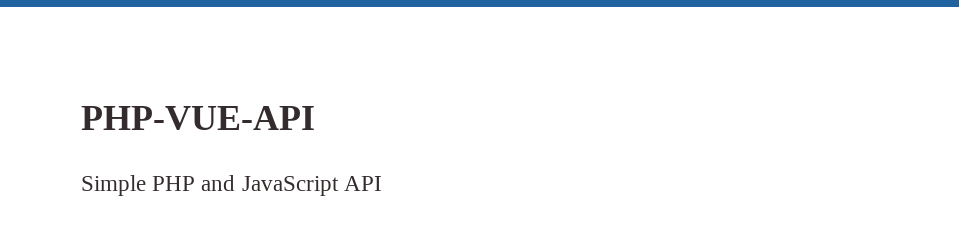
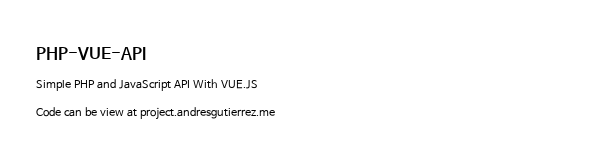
(382, 183) none -> [192,79,258,89] [36,107,275,120] With VUE.JS // Code can be view at project.andresgutierrez.me

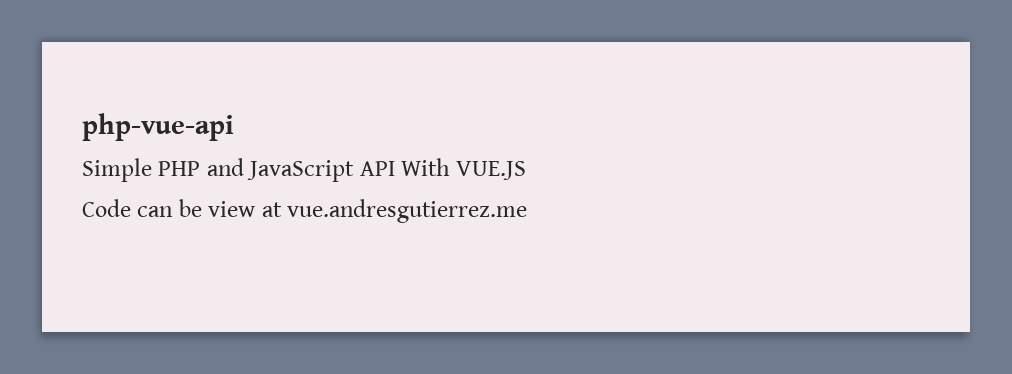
[36,47,146,60] PHP-VUE-API -> [82,113,234,141] php-vue-api
[139,107,275,120] project.andresgutierrez.me -> [287,199,528,223] vue.andresgutierrez.me

